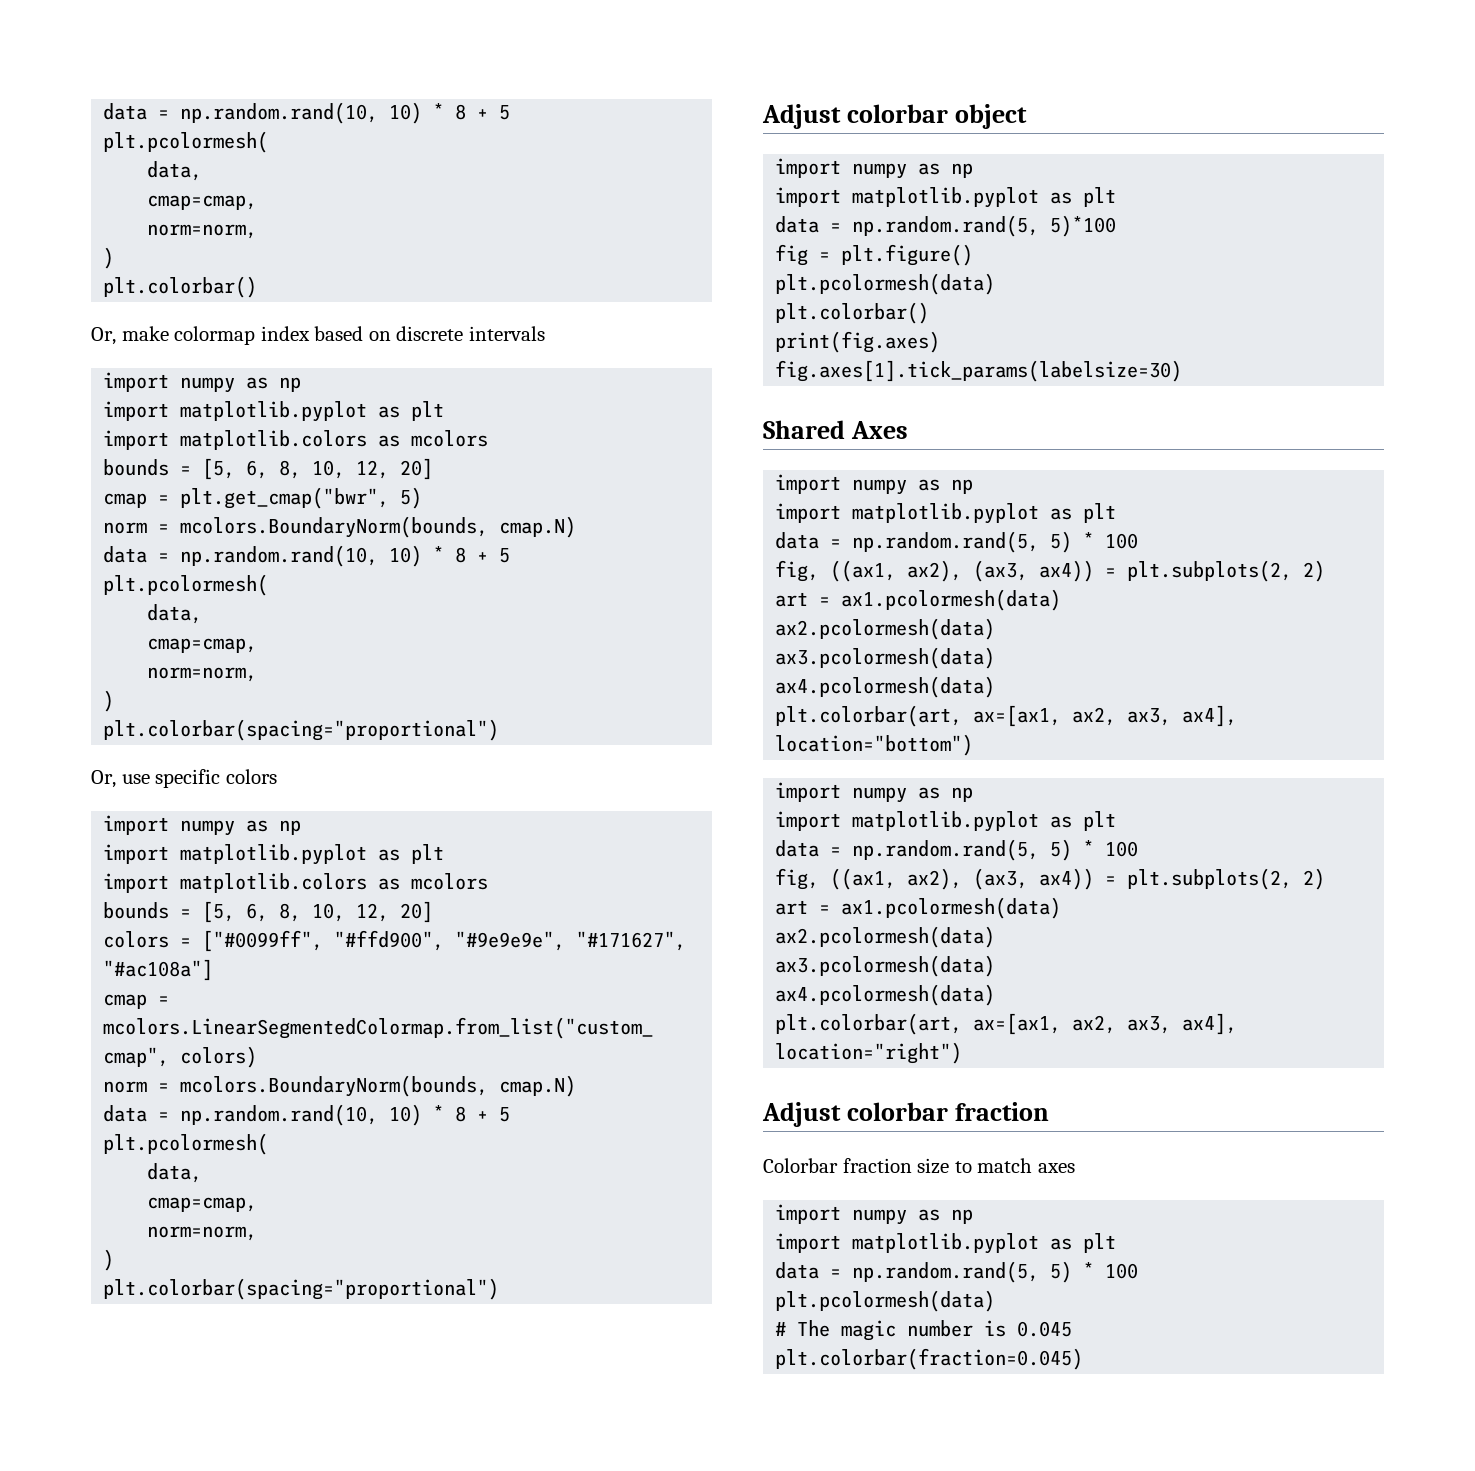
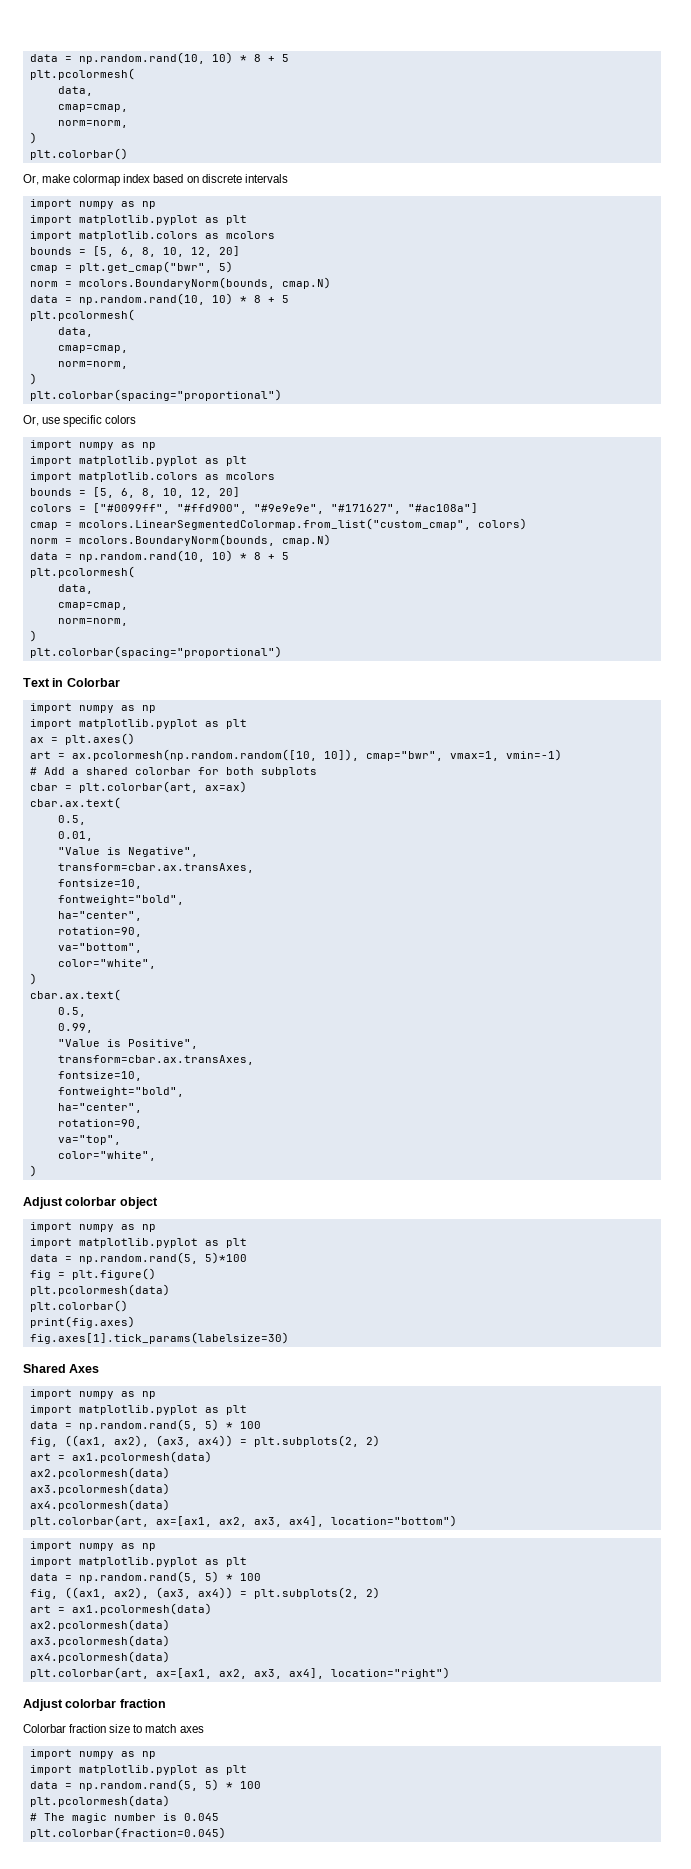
(500, 1289) none -> [23,678,120,687] [29,703,156,713] [29,719,247,729] [29,733,135,745] [29,749,562,761] [29,767,317,777] [29,781,247,793] [29,797,121,809] [57,815,86,825] [57,831,93,841] [57,847,198,857] [57,863,254,873] [57,879,142,889] [57,895,184,905] [57,911,142,921] [57,927,142,937] [57,943,142,953] [57,959,156,969] [29,973,37,985] [29,989,121,1001] [57,1007,86,1017] [57,1023,93,1033] [57,1039,198,1049] [57,1055,254,1065] [57,1071,142,1081] [57,1087,184,1097] [57,1103,142,1113] [57,1119,142,1129] [57,1135,121,1145] [57,1151,156,1161] [29,1165,37,1177] // Text in Colorbar // import numpy as np // import matplotlib.pyplot as plt // ax = plt.axes() // art = ax.pcolormesh(np.random.random([10, 10]), cmap="bwr", vmax=1, vmin=-1) // # Add a shared colorbar for both subplots // cbar = plt.colorbar(art, ax=ax) // cbar.ax.text( // 0.5, // 0.01, // "Value is Negative", // transform=cbar.ax.transAxes, // fontsize=10, // fontweight="bold", // ha="center", // rotation=90, // va="bottom", // color="white", // ) // cbar.ax.text( // 0.5, // 0.99, // "Value is Positive", // transform=cbar.ax.transAxes, // fontsize=10, // fontweight="bold", // ha="center", // rotation=90, // va="top", // color="white", // )

